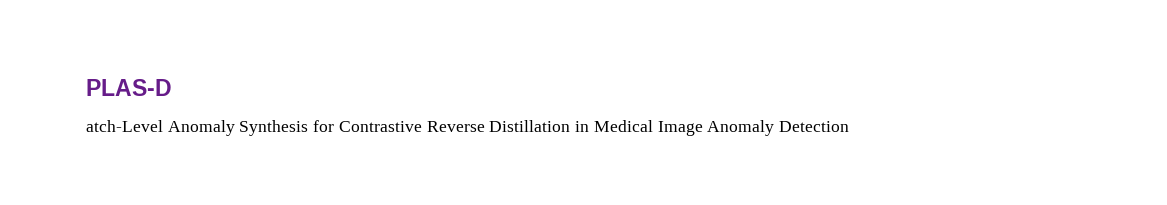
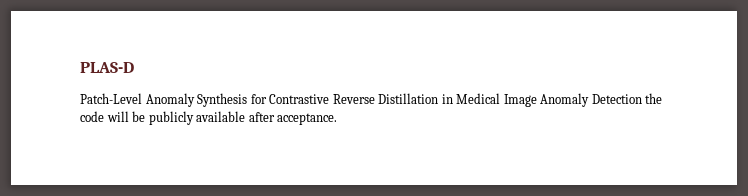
[86,120,163,132] atch-Level -> [80,93,142,104] Patch-Level
(849, 126) none -> [645,93,663,104] [80,111,338,125] the code will be publicly available after acceptance.

